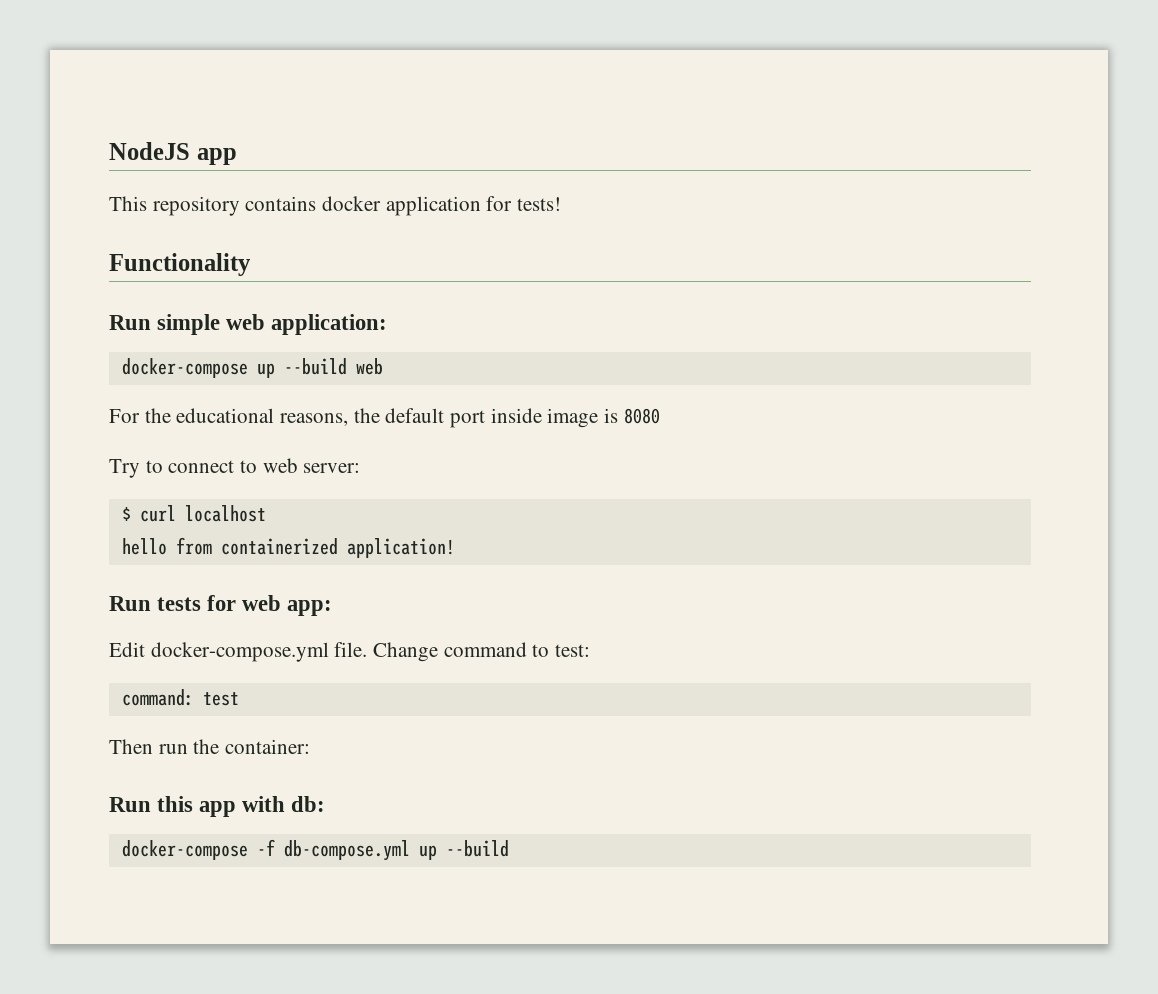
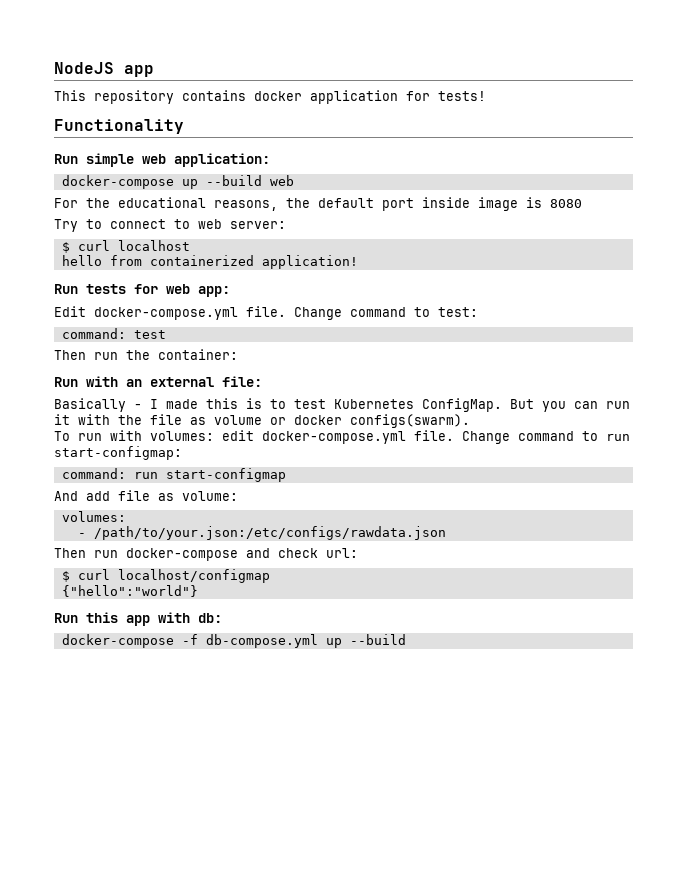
(311, 746) none -> [54,376,262,387] [54,398,630,412] [54,414,470,428] [54,430,630,444] [54,446,182,460] [61,468,286,482] [54,490,238,501] [61,511,126,522] [77,526,446,540] [54,548,358,561] [61,569,270,583] [61,585,198,597] // Run with an external file: // Basically - I made this is to test Kubernetes ConfigMap. But you can run it with the file as volume or docker configs(swarm). // To run with volumes: edit docker-compose.yml file. Change command to run start-configmap: // command: run start-configmap // And add file as volume: // volumes: // - /path/to/your.json:/etc/configs/rawdata.json // Then run docker-compose and check url: // $ curl localhost/configmap // {"hello":"world"}

